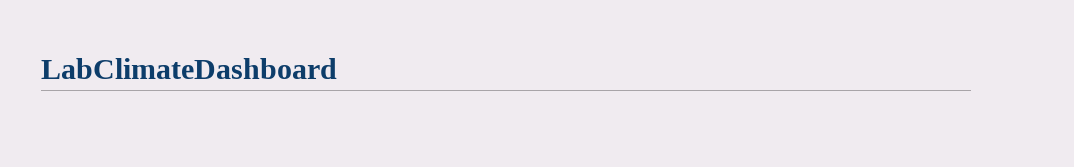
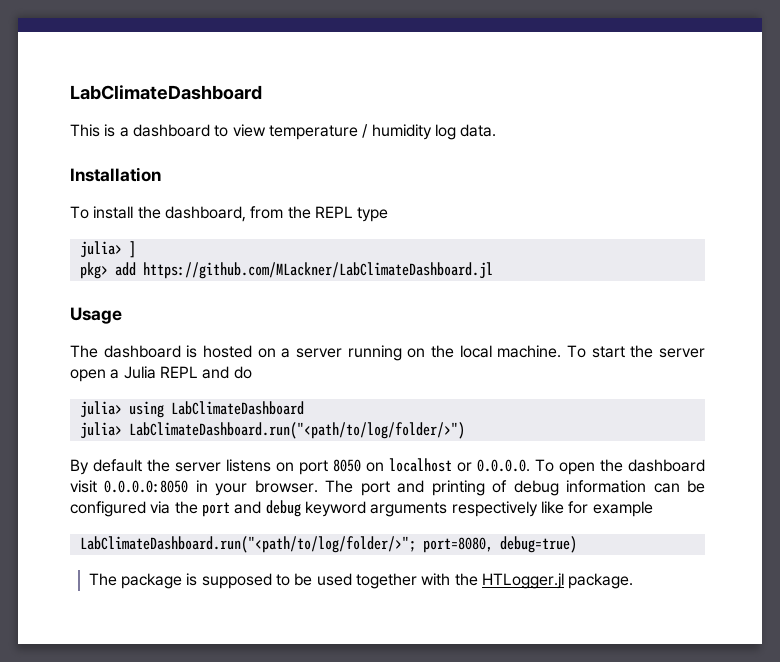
[41,58,337,79] LabClimateDashboard -> [70,85,262,100] [70,124,497,140] [70,167,161,182] [70,206,389,222] [79,241,136,258] [79,262,493,279] [70,307,122,324] [70,345,705,361] [70,366,252,382] [79,401,304,418] [79,422,465,439] [70,458,705,475] [70,480,705,496] [70,500,653,517] [79,536,577,553] [88,573,634,589] LabClimateDashboard // This is a dashboard to view temperature / humidity log data. // Installation // To install the dashboard, from the REPL type // julia> ] // pkg> add https://github.com/MLackner/LabClimateDashboard.jl // Usage // The dashboard is hosted on a server running on the local machine. To start the server open a Julia REPL and do // julia> using LabClimateDashboard // julia> LabClimateDashboard.run("<path/to/log/folder/>") // By default the server listens on port 8050 on localhost or 0.0.0.0. To open the dashboard visit 0.0.0.0:8050 in your browser. The port and printing of debug information can be configured via the port and debug keyword arguments respectively like for example // LabClimateDashboard.run("<path/to/log/folder/>"; port=8080, debug=true) // The package is supposed to be used together with the HTLogger.jl package.

